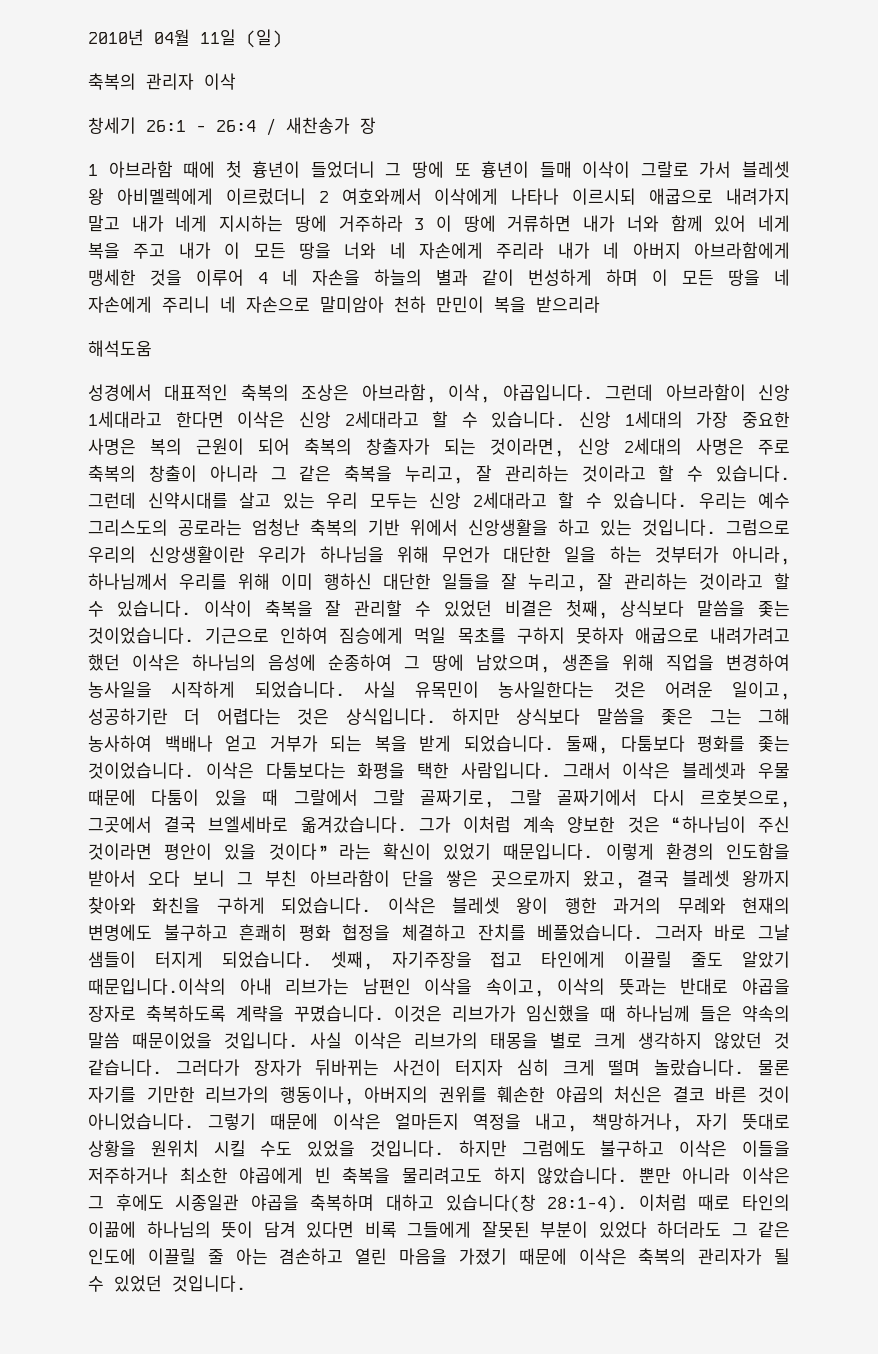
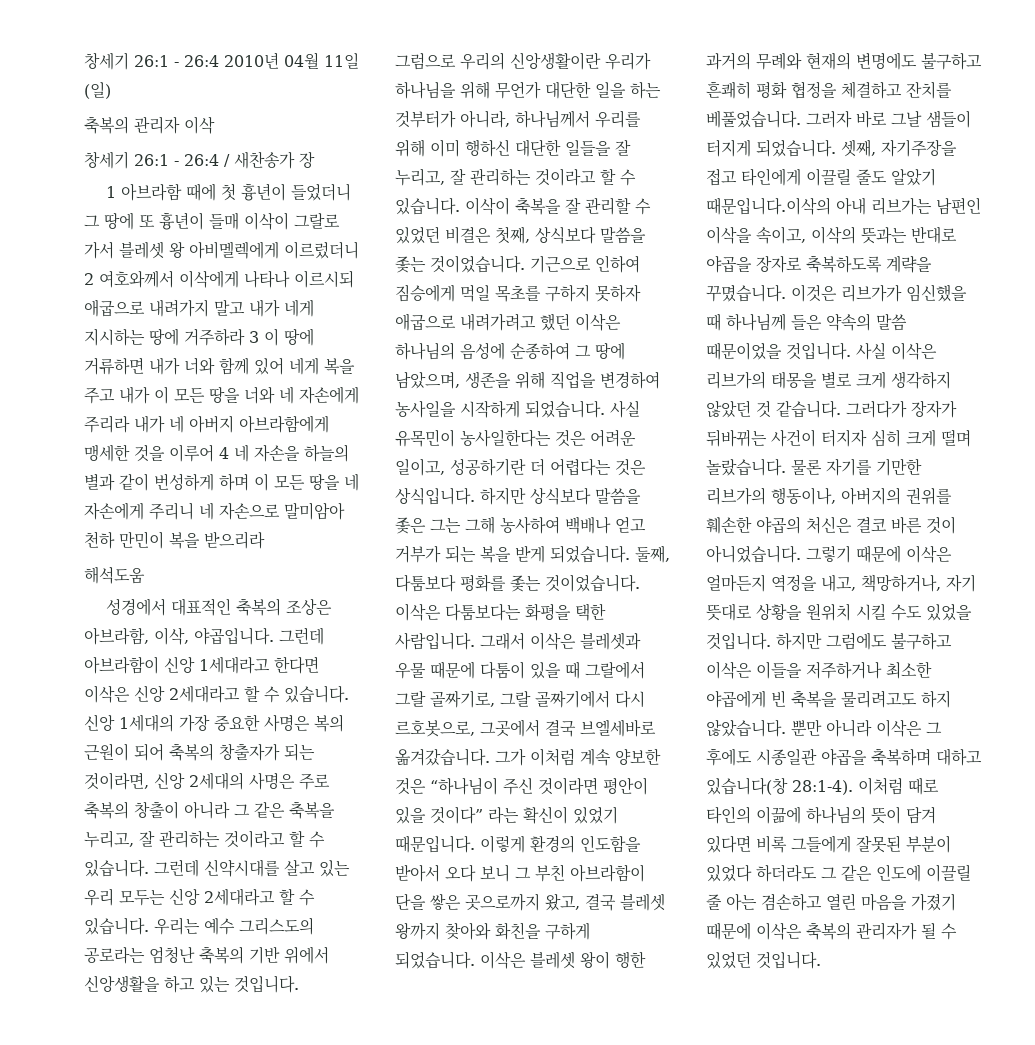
(88, 37) none -> [84,52,219,70] 창세기 26:1 - 26:4

